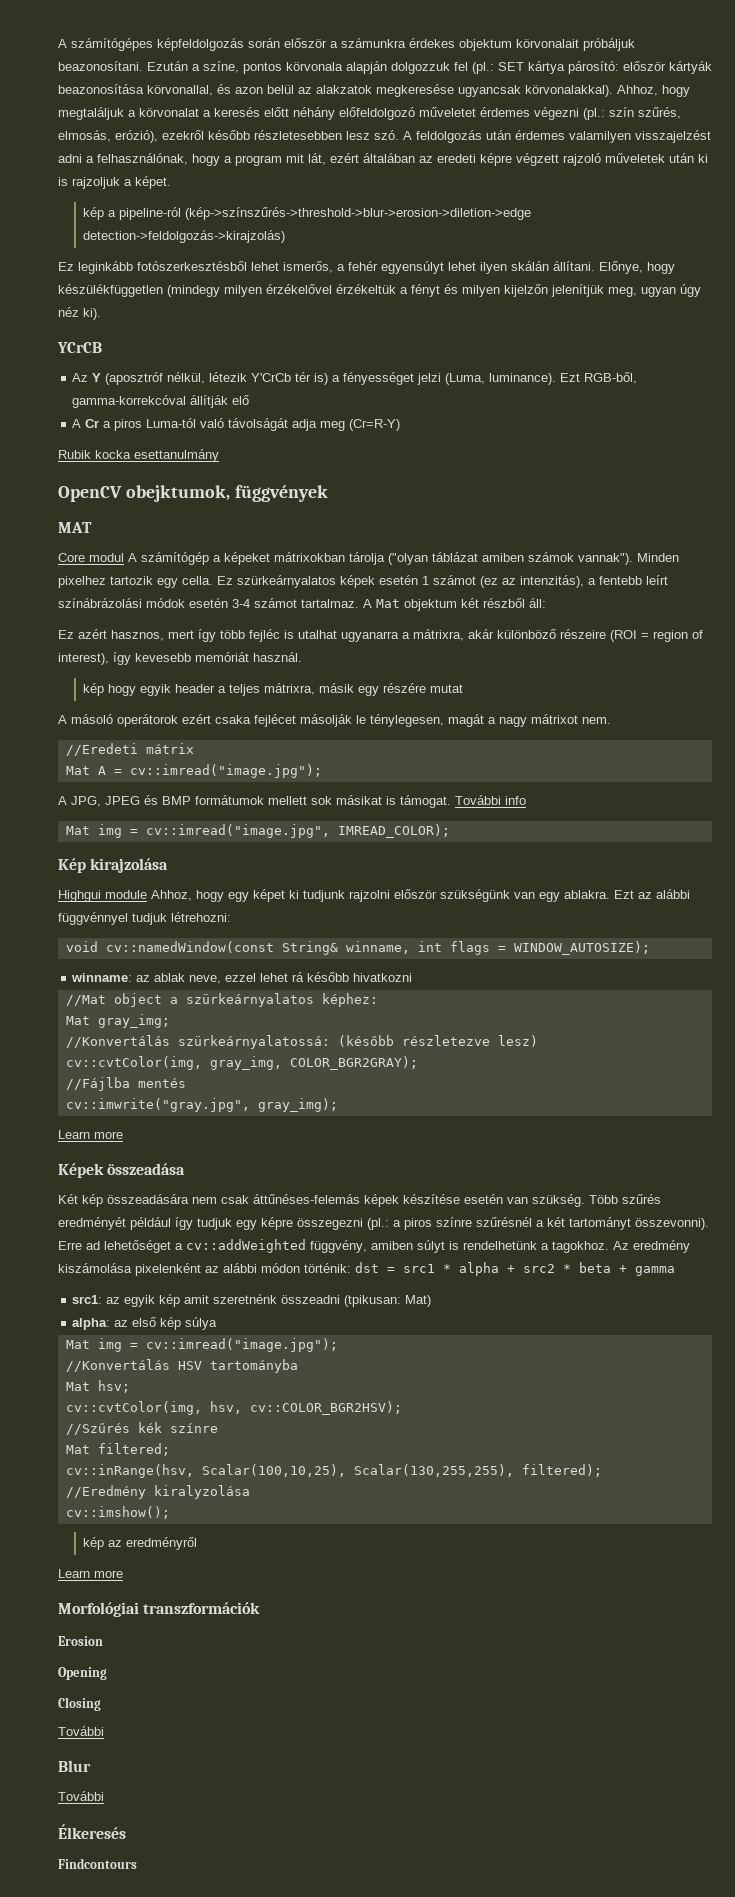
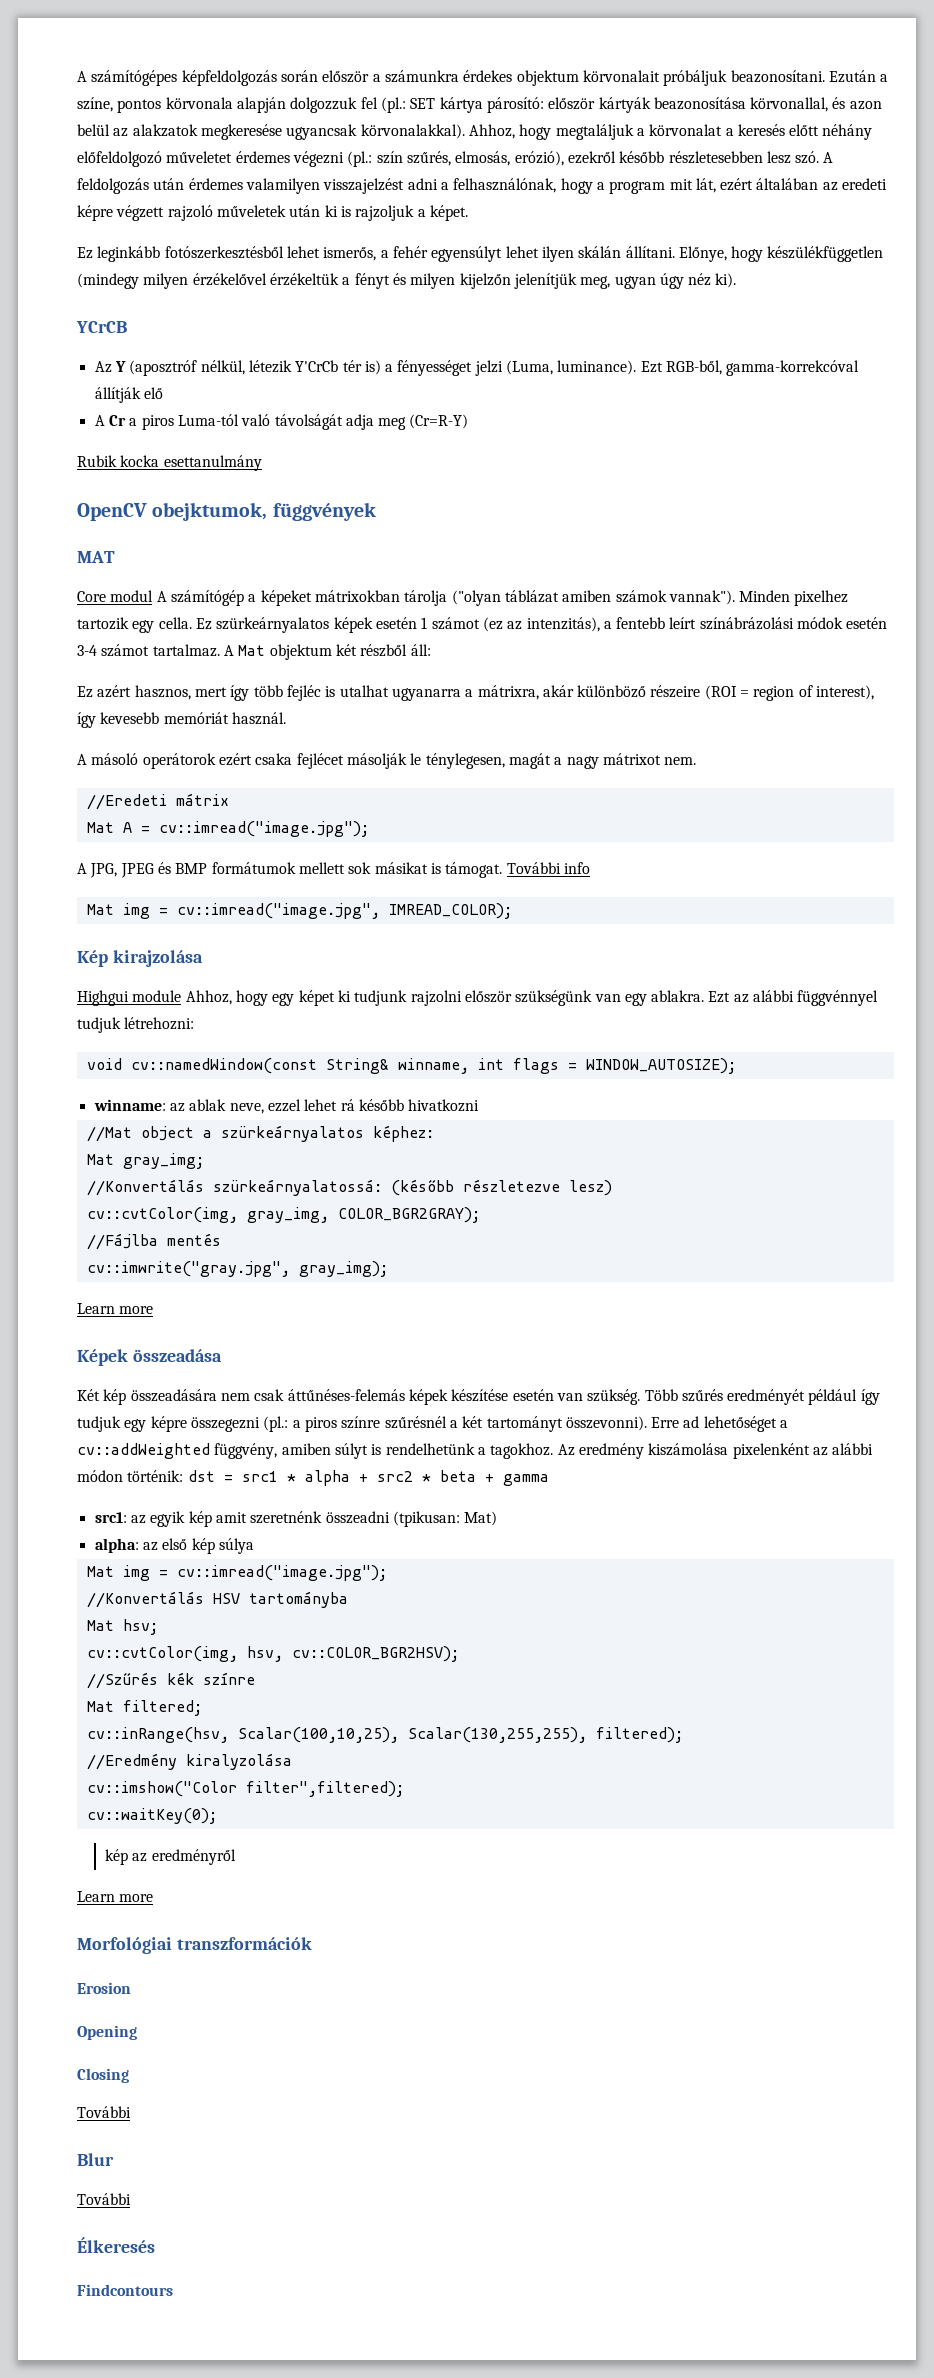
[83,207,532,220] [83,230,286,243] // kép a pipeline-ról (kép->színszűrés->threshold->blur->erosion->diletion->edge detection->feldolgozás->kirajzolás) -> (468, 213) none
[83,683,464,696] // kép hogy egyik header a teljes mátrixra, másik egy részére mutat -> (286, 718) none
[65,1506,170,1519] cv::imshow(); -> [86,1781,404,1797] [86,1808,217,1824] cv::imshow("Color filter",filtered); // cv::waitKey(0);

